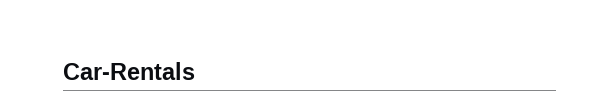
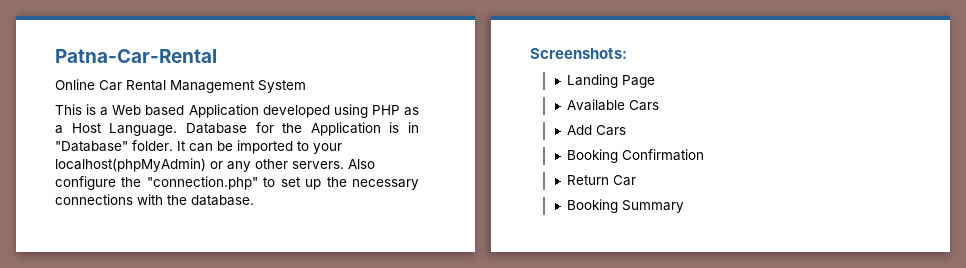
[63,62,195,80] Car-Rentals -> [55,49,217,63] [55,79,306,93] [55,104,419,118] [55,122,419,136] [55,140,342,154] [55,158,375,172] [55,176,419,190] [55,194,254,206] [530,48,627,59] [567,74,656,88] [567,99,660,111] [567,125,627,136] [567,149,705,163] [567,175,637,186] [567,199,685,213] Patna-Car-Rental // Online Car Rental Management System // This is a Web based Application developed using PHP as a Host Language. Database for the Application is in "Database" folder. It can be imported to your localhost(phpMyAdmin) or any other servers. Also configure the "connection.php" to set up the necessary connections with the database. // Screenshots: // Landing Page // Available Cars // Add Cars // Booking Confirmation // Return Car // Booking Summary

